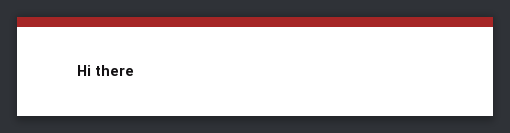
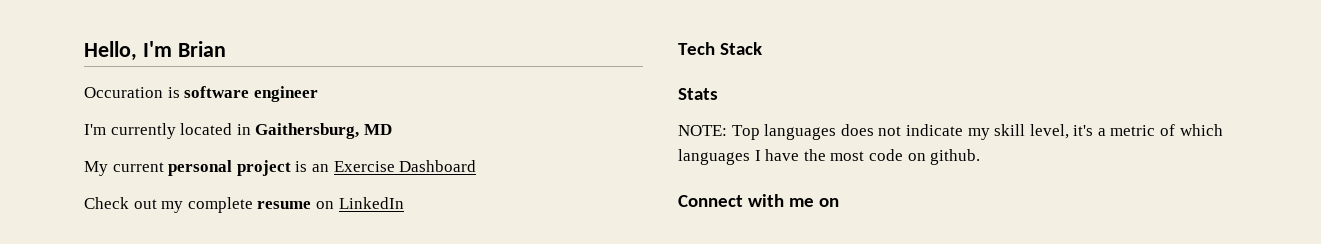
[77,65,134,76] Hi there -> [84,41,226,61] [84,86,318,102] [84,123,392,139] [84,160,477,176] [84,197,404,213] [678,42,763,55] [678,88,718,100] [678,124,1223,140] [678,149,981,165] [678,194,840,207] Hello, I'm Brian // Occuration is software engineer // I'm currently located in Gaithersburg, MD // My current personal project is an Exercise Dashboard // Check out my complete resume on LinkedIn // Tech Stack // Stats // NOTE: Top languages does not indicate my skill level, it's a metric of which languages I have the most code on github. // Connect with me on

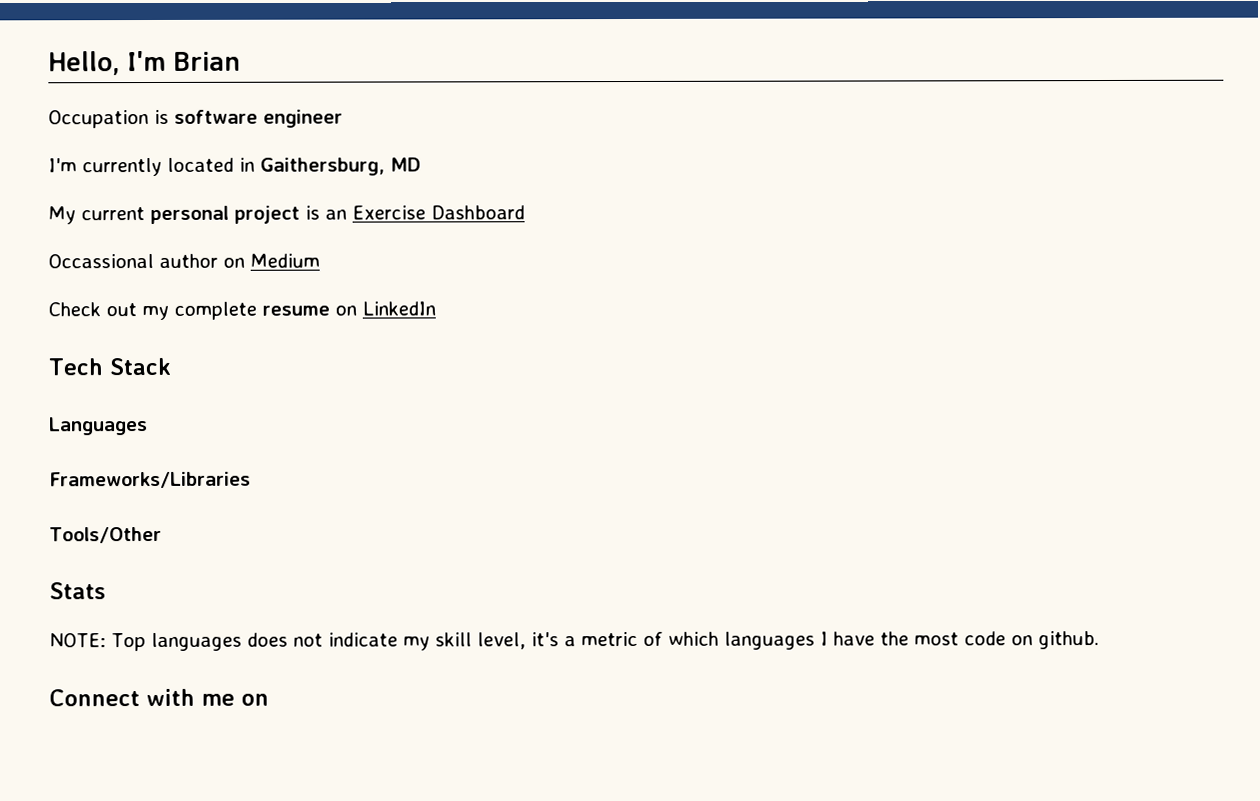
[84,87,163,98] Occuration -> [48,110,149,129] Occupation
(477, 166) none -> [48,253,320,269] // Occassional author on Medium
(763, 48) none -> [49,417,148,436] [49,471,251,489] [49,526,162,544] // Languages // Frameworks/Libraries // Tools/Other

